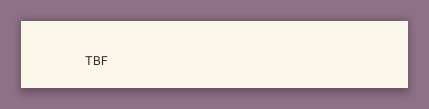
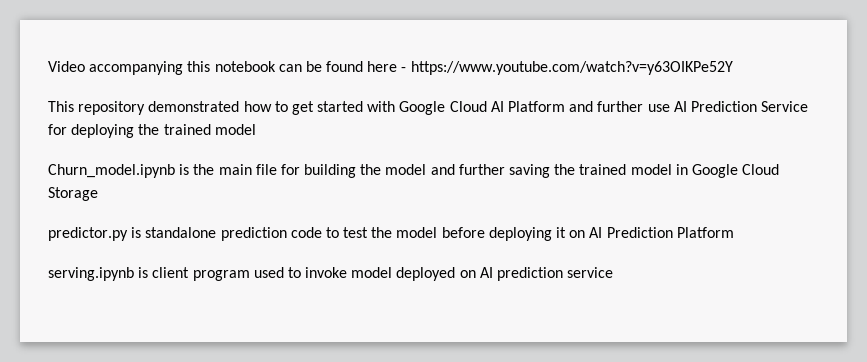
[85,56,108,65] TBF -> [48,61,733,75] [48,101,809,115] [48,124,256,138] [48,164,780,178] [48,187,98,201] [48,227,734,241] [48,267,614,281] Video accompanying this notebook can be found here - https://www.youtube.com/watch?v=y63OIKPe52Y // This repository demonstrated how to get started with Google Cloud AI Platform and further use AI Prediction Service for deploying the trained model // Churn_model.ipynb is the main file for building the model and further saving the trained model in Google Cloud Storage // predictor.py is standalone prediction code to test the model before deploying it on AI Prediction Platform // serving.ipynb is client program used to invoke model deployed on AI prediction service

